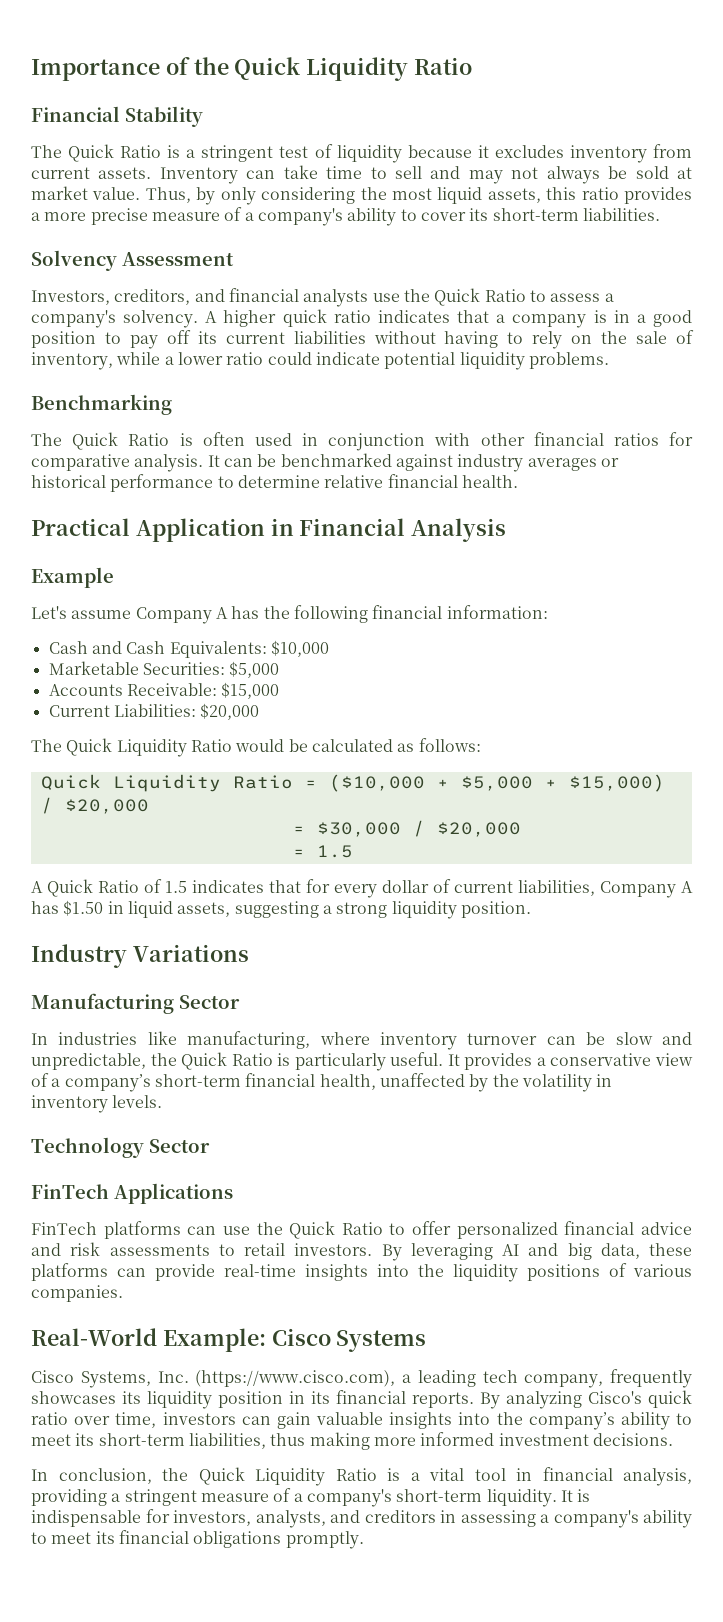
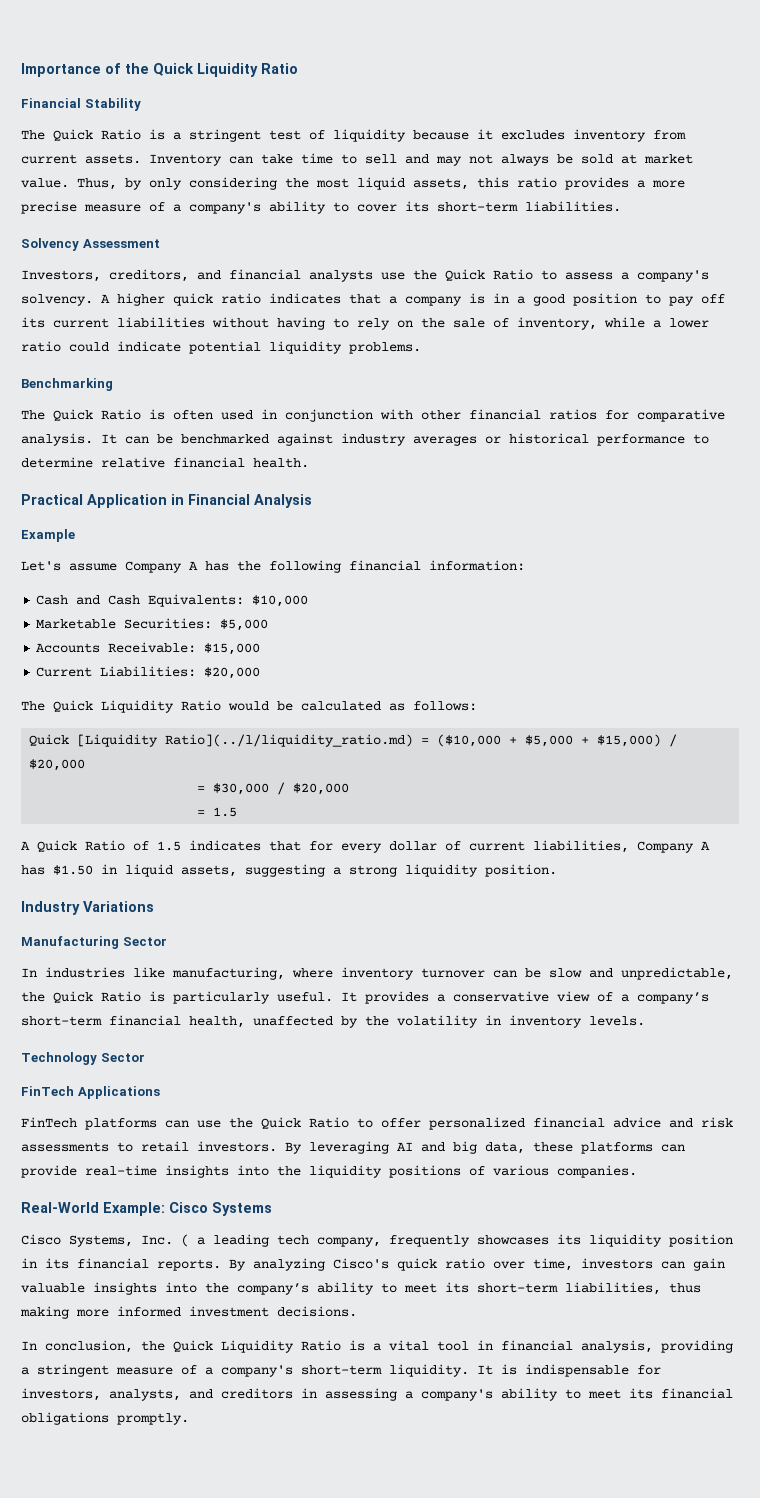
[112,774,293,792] Liquidity Ratio -> [77,734,414,747] [Liquidity Ratio](../l/liquidity_ratio.md)
[195,1370,396,1387] (https://www.cisco.com), -> [181,1234,189,1247] (

